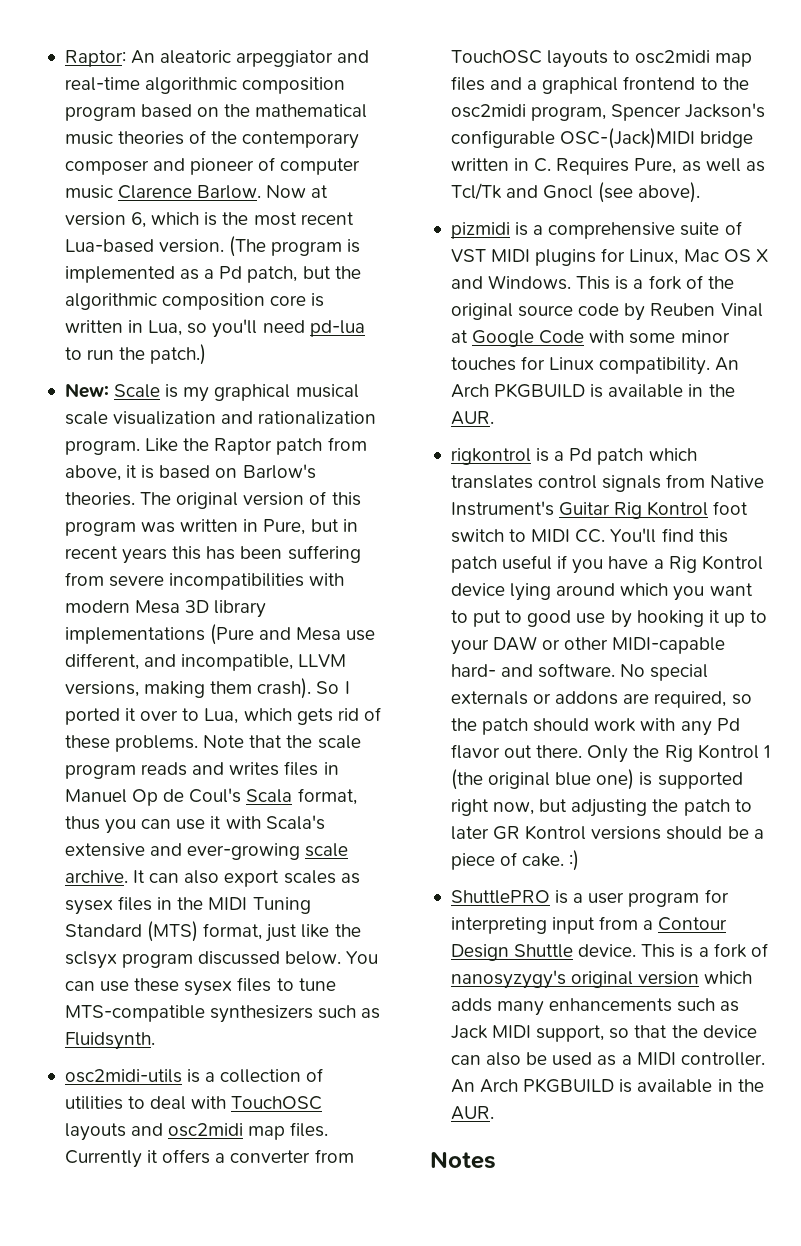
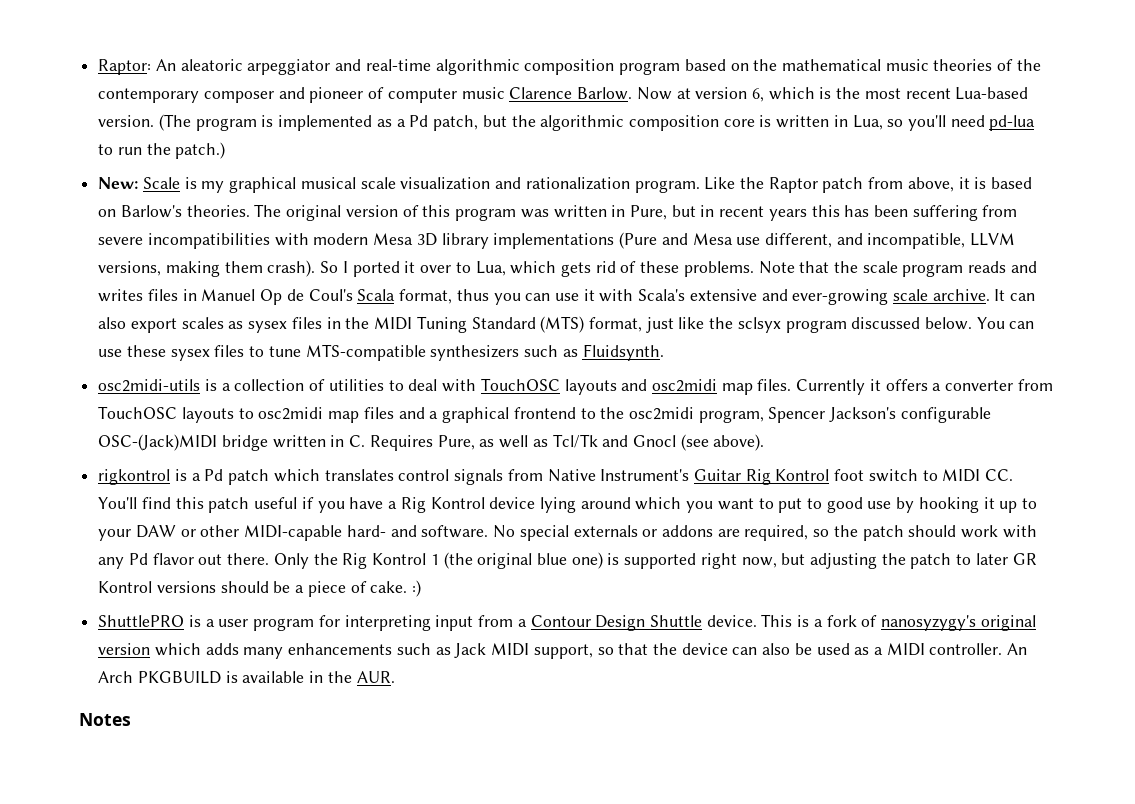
[450,221,742,239] [450,248,768,266] [450,275,734,290] [450,303,763,321] [450,330,730,347] [450,356,740,375] [450,383,735,398] [450,411,494,425] // pizmidi is a comprehensive suite of VST MIDI plugins for Linux, Mac OS X and Windows. This is a fork of the original source code by Reuben Vinal at Google Code with some minor touches for Linux compatibility. An Arch PKGBUILD is available in the AUR. -> (765, 442) none

